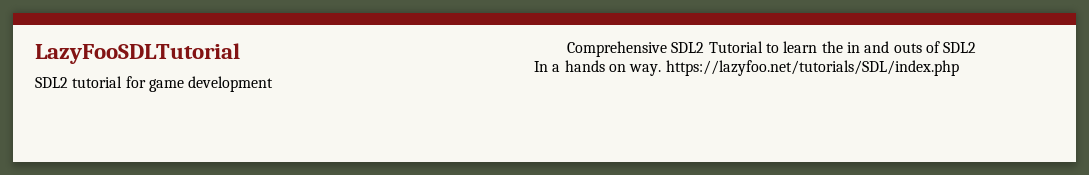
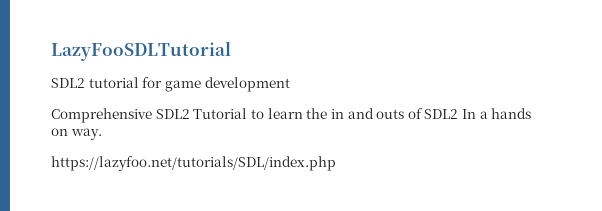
(662, 70) none -> (102, 134) //

